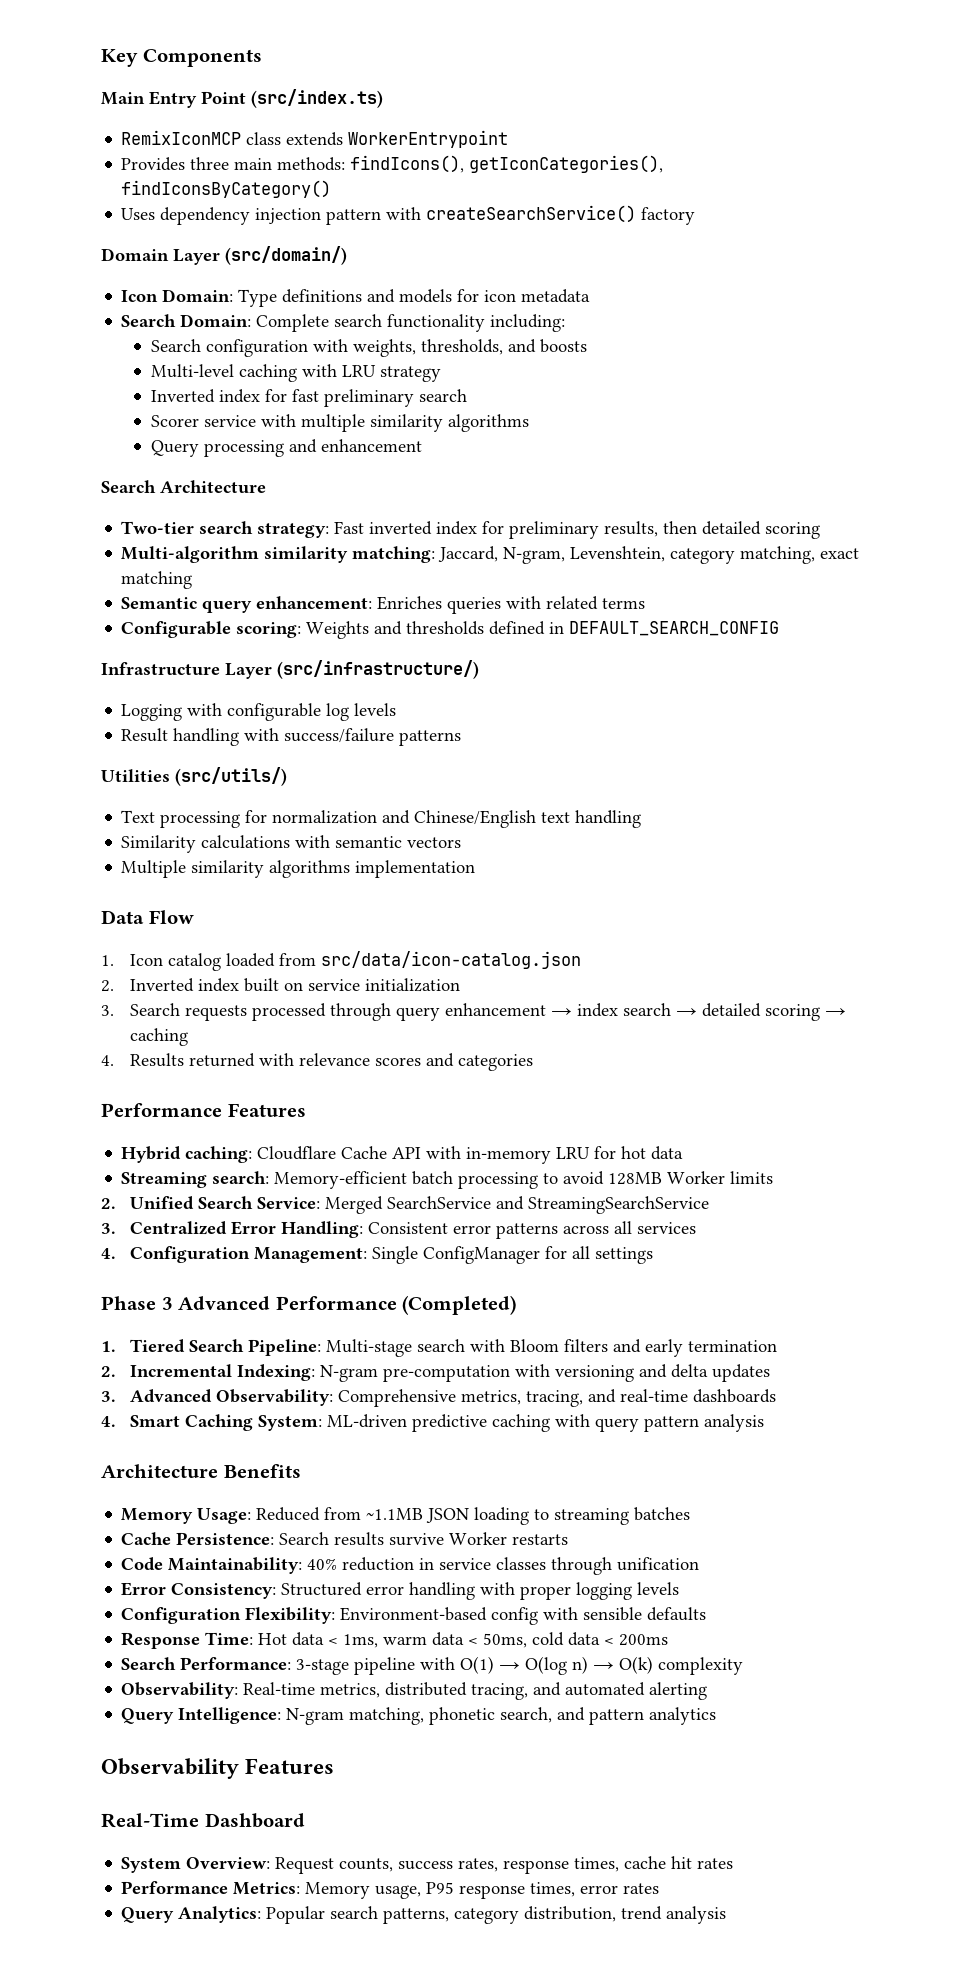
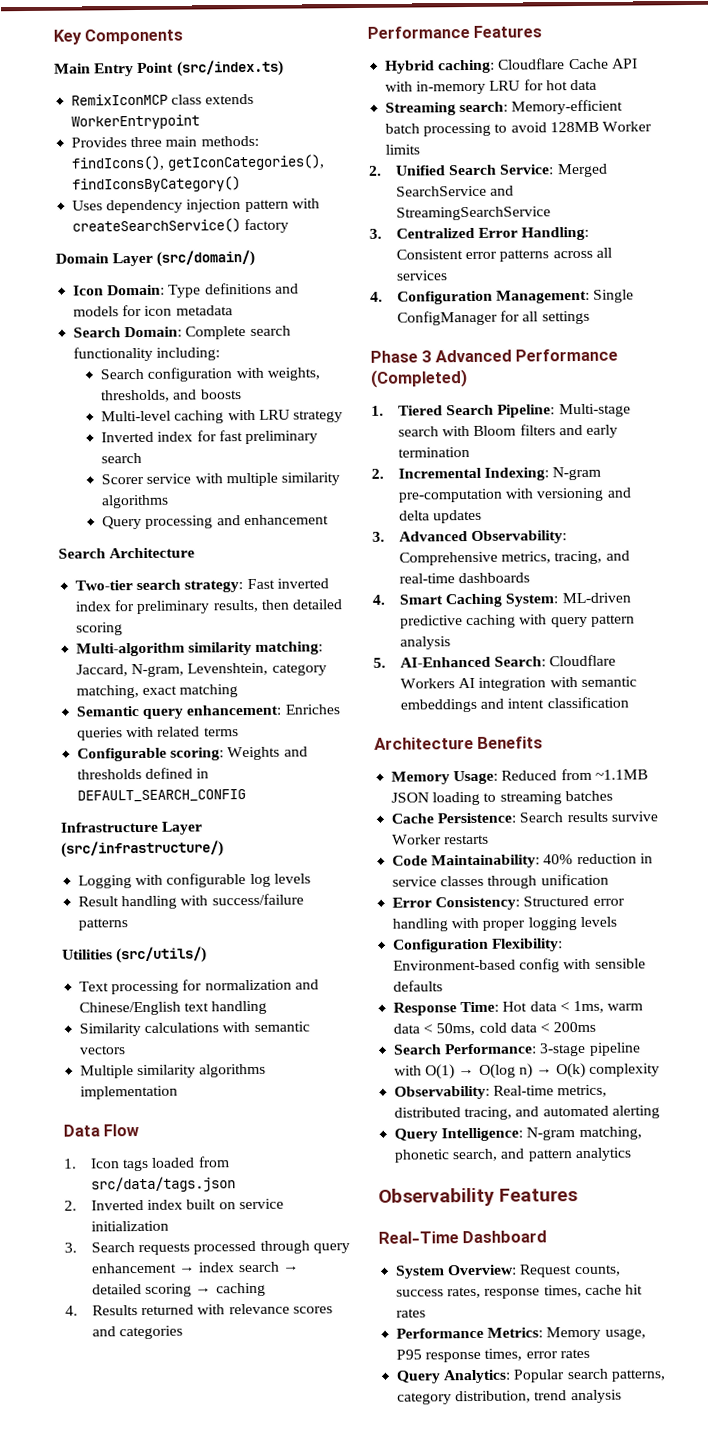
[168,953,222,971] catalog -> [122,1158,150,1172] tags
[321,951,582,969] src/data/icon-catalog.json -> [91,1176,237,1193] src/data/tags.json
(765, 1423) none -> [373,654,617,668] [400,676,637,691] [400,696,629,713] // 5. AI-Enhanced Search: Cloudflare Workers AI integration with semantic embeddings and intent classification

